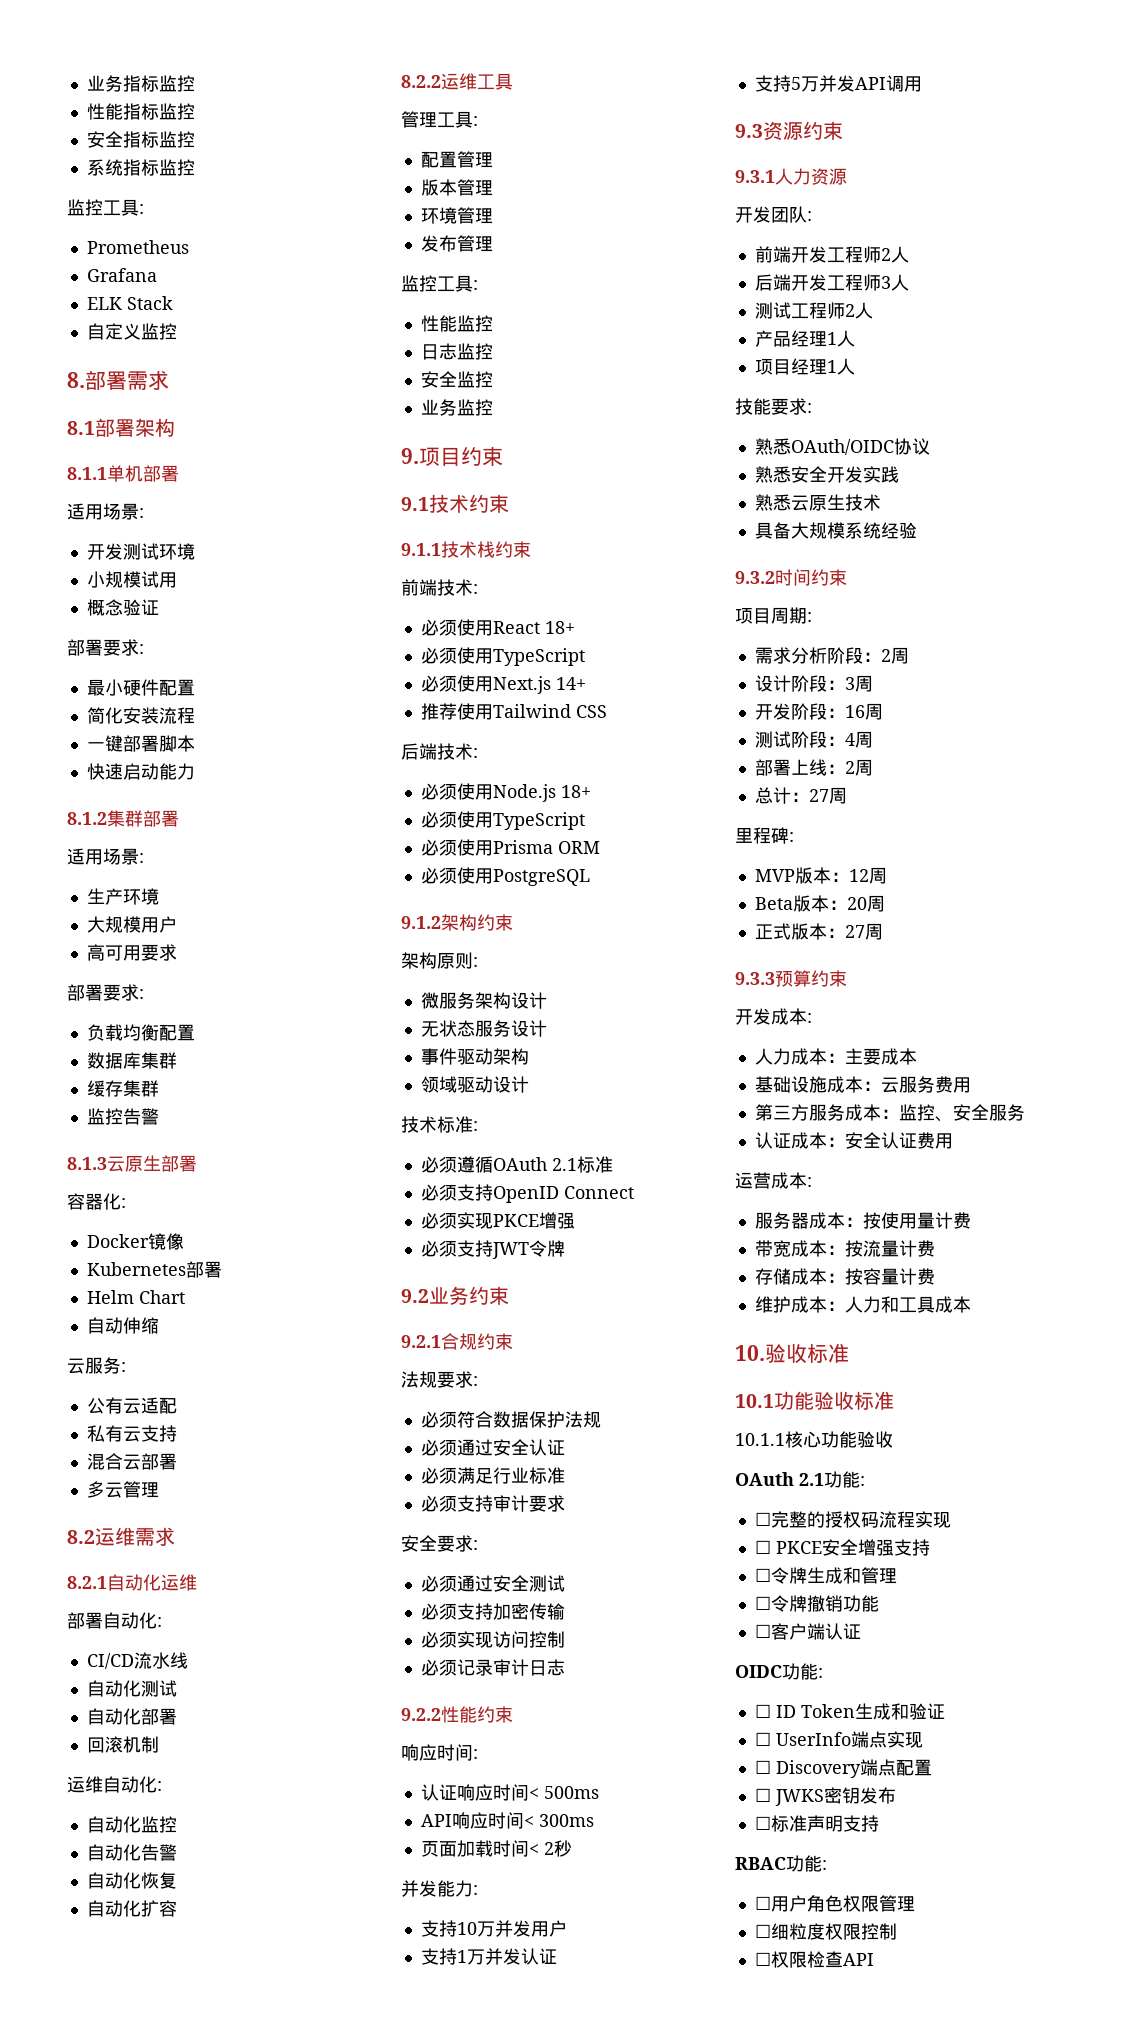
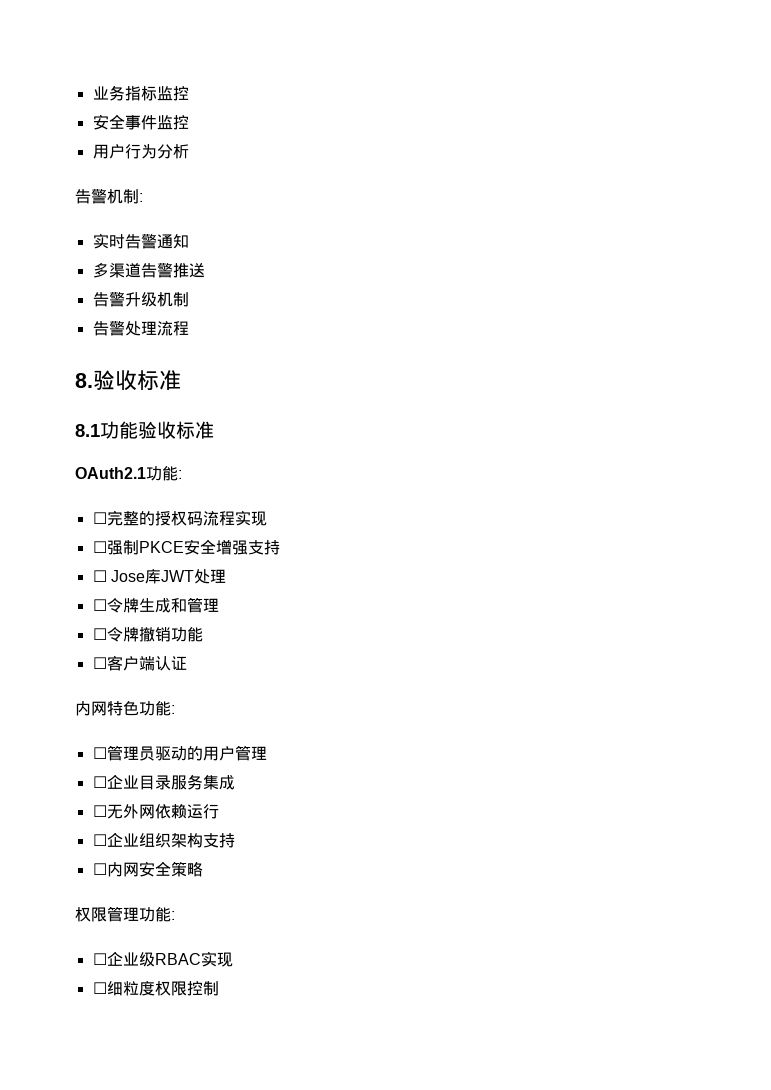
[86,103,195,120] [86,131,195,148] [86,159,195,176] [67,199,144,216] [86,240,189,254] [86,268,157,282] [86,296,173,310] [86,323,177,340] [67,370,169,390] [67,418,175,437] [67,465,179,482] [67,503,144,520] [86,543,195,560] [86,571,177,588] [86,599,159,616] [67,639,144,656] [86,679,195,696] [86,707,195,724] [86,735,195,752] [86,763,195,780] [67,810,179,827] [67,848,144,865] [86,888,159,905] [86,916,177,933] [86,944,177,961] [67,984,144,1001] [86,1024,195,1041] [86,1052,177,1069] [86,1080,159,1097] [86,1108,159,1125] [67,1155,197,1172] [67,1193,126,1210] [86,1233,184,1250] [86,1261,222,1278] [86,1290,185,1304] [86,1317,159,1334] [67,1357,126,1374] [86,1397,177,1414] [86,1425,177,1442] [86,1453,177,1470] [86,1481,159,1498] [67,1527,175,1546] [67,1574,197,1591] [67,1612,162,1629] [86,1652,188,1669] [86,1680,177,1697] [86,1708,177,1725] [86,1736,159,1753] [67,1776,162,1793] [86,1816,177,1833] [86,1844,177,1861] [86,1872,177,1889] [86,1900,177,1917] [401,73,513,90] [401,111,478,128] [420,151,493,168] [420,179,493,196] [420,207,493,224] [420,235,493,252] [401,275,478,292] [420,315,493,332] [420,343,493,360] [420,371,493,388] [420,399,493,416] [401,447,503,466] [401,494,509,513] [401,541,531,558] [401,579,478,596] [420,619,575,636] [420,647,585,666] [420,675,586,694] [420,703,607,720] [401,743,478,760] [420,783,591,802] [420,811,585,830] [420,839,600,856] [420,867,590,886] [401,914,513,931] [401,952,478,969] [420,992,547,1009] [420,1020,547,1037] [420,1048,529,1065] [420,1076,529,1093] [401,1116,478,1133] [420,1156,613,1173] [420,1184,634,1203] [420,1212,575,1229] [420,1240,565,1259] [401,1286,509,1305] [401,1333,513,1350] [401,1371,478,1388] [420,1411,601,1428] [420,1439,565,1456] [420,1467,565,1484] [420,1495,565,1512] [401,1535,478,1552] [420,1575,565,1592] [420,1603,565,1620] [420,1631,565,1648] [420,1659,565,1676] [401,1706,513,1723] [401,1744,478,1761] [420,1784,599,1801] [420,1812,594,1829] [420,1840,572,1857] [401,1880,478,1897] [420,1920,567,1937] [420,1948,557,1965] [754,75,922,92] [735,121,843,141] [735,168,847,185] [735,206,812,223] [754,246,909,263] [754,274,909,291] [754,302,873,319] [754,330,855,347] [754,358,855,375] [735,398,812,415] [754,438,930,455] [754,466,899,483] [754,494,881,511] [754,522,917,539] [735,569,847,586] [735,607,812,624] [754,647,909,664] [754,675,873,692] [754,703,883,720] [754,731,873,748] [754,759,873,776] [754,787,847,804] [735,827,794,844] [754,867,887,884] [754,895,885,912] [754,923,883,940] [735,970,847,987] [735,1008,812,1025] [754,1048,917,1065] [754,1076,971,1093] [754,1104,1025,1122] [754,1132,953,1149] [735,1172,812,1189] [754,1212,971,1229] [754,1240,935,1257] [754,1268,935,1285] [754,1296,971,1313] [735,1343,849,1363] [735,1394,774,1408] 性能指标监控 // 安全指标监控 // 系统指标监控 // 监控工具: // Prometheus // Grafana // ELK Stack // 自定义监控 // 8.部署需求 // 8.1部署架构 // 8.1.1单机部署 // 适用场景: // 开发测试环境 // 小规模试用 // 概念验证 // 部署要求: // 最小硬件配置 // 简化安装流程 // 一键部署脚本 // 快速启动能力 // 8.1.2集群部署 // 适用场景: // 生产环境 // 大规模用户 // 高可用要求 // 部署要求: // 负载均衡配置 // 数据库集群 // 缓存集群 // 监控告警 // 8.1.3云原生部署 // 容器化: // Docker镜像 // Kubernetes部署 // Helm Chart // 自动伸缩 // 云服务: // 公有云适配 // 私有云支持 // 混合云部署 // 多云管理 // 8.2运维需求 // 8.2.1自动化运维 // 部署自动化: // CI/CD流水线 // 自动化测试 // 自动化部署 // 回滚机制 // 运维自动化: // 自动化监控 // 自动化告警 // 自动化恢复 // 自动化扩容 // 8.2.2运维工具 // 管理工具: // 配置管理 // 版本管理 // 环境管理 // 发布管理 // 监控工具: // 性能监控 // 日志监控 // 安全监控 // 业务监控 // 9.项目约束 // 9.1技术约束 // 9.1.1技术栈约束 // 前端技术: // 必须使用React 18+ // 必须使用TypeScript // 必须使用Next.js 14+ // 推荐使用Tailwind CSS // 后端技术: // 必须使用Node.js 18+ // 必须使用TypeScript // 必须使用Prisma ORM // 必须使用PostgreSQL // 9.1.2架构约束 // 架构原则: // 微服务架构设计 // 无状态服务设计 // 事件驱动架构 // 领域驱动设计 // 技术标准: // 必须遵循OAuth 2.1标准 // 必须支持OpenID Connect // 必须实现PKCE增强 // 必须支持JWT令牌 // 9.2业务约束 // 9.2.1合规约束 // 法规要求: // 必须符合数据保护法规 // 必须通过安全认证 // 必须满足行业标准 // 必须支持审计要求 // 安全要求: // 必须通过安全测试 // 必须支持加密传输 // 必须实现访问控制 // 必须记录审计日志 // 9.2.2性能约束 // 响应时间: // 认证响应时间< 500ms // API响应时间< 300ms // 页面加载时间< 2秒 // 并发能力: // 支持10万并发用户 // 支持1万并发认证 // 支持5万并发API调用 // 9.3资源约束 // 9.3.1人力资源 // 开发团队: // 前端开发工程师2人 // 后端开发工程师3人 // 测试工程师2人 // 产品经理1人 // 项目经理1人 // 技能要求: // 熟悉OAuth/OIDC协议 // 熟悉安全开发实践 // 熟悉云原生技术 // 具备大规模系统经验 // 9.3.2时间约束 // 项目周期: // 需求分析阶段：2周 // 设计阶段：3周 // 开发阶段：16周 // 测试阶段：4周 // 部署上线：2周 // 总计：27周 // 里程碑: // MVP版本：12周 // Beta版本：20周 // 正式版本：27周 // 9.3.3预算约束 // 开发成本: // 人力成本：主要成本 // 基础设施成本：云服务费用 // 第三方服务成本：监控、安全服务 // 认证成本：安全认证费用 // 运营成本: // 服务器成本：按使用量计费 // 带宽成本：按流量计费 // 存储成本：按容量计费 // 维护成本：人力和工具成本 // 10.验收标准 // 10.1 -> [92,114,189,130] [92,144,189,159] [75,189,143,204] [92,233,189,249] [92,262,205,278] [92,292,189,307] [92,321,189,336] [75,370,181,391] [75,424,100,437] 安全事件监控 // 用户行为分析 // 告警机制: // 实时告警通知 // 多渠道告警推送 // 告警升级机制 // 告警处理流程 // 8.验收标准 // 8.1
[735,1431,893,1448] [735,1472,824,1486] 10.1.1核心功能验收 // OAuth 2.1 -> [75,467,146,479] OAuth2.1
(771, 1547) none -> [106,540,139,555] 强制
(930, 1547) none -> [92,569,226,584] // ☐ Jose库JWT处理
[735,1663,823,1680] [754,1703,945,1720] [754,1731,923,1748] [754,1759,932,1778] [754,1787,896,1806] [754,1815,879,1832] [735,1855,827,1872] [754,1895,915,1912] OIDC功能: // ☐ ID Token生成和验证 // ☐ UserInfo端点实现 // ☐ Discovery端点配置 // ☐ JWKS密钥发布 // ☐标准声明支持 // RBAC功能: // ☐用户角色权限管理 -> [75,701,175,716] [92,745,267,761] [92,774,235,790] [92,804,219,819] [92,832,235,848] [92,861,203,877] [75,906,175,922] [92,951,233,967] 内网特色功能: // ☐管理员驱动的用户管理 // ☐企业目录服务集成 // ☐无外网依赖运行 // ☐企业组织架构支持 // ☐内网安全策略 // 权限管理功能: // ☐企业级RBAC实现
[754,1951,874,1968] // ☐权限检查API -> (219, 988) none

